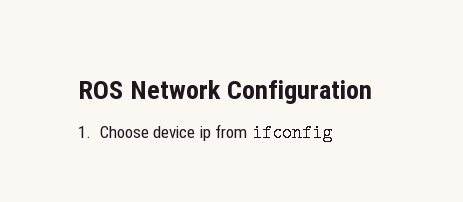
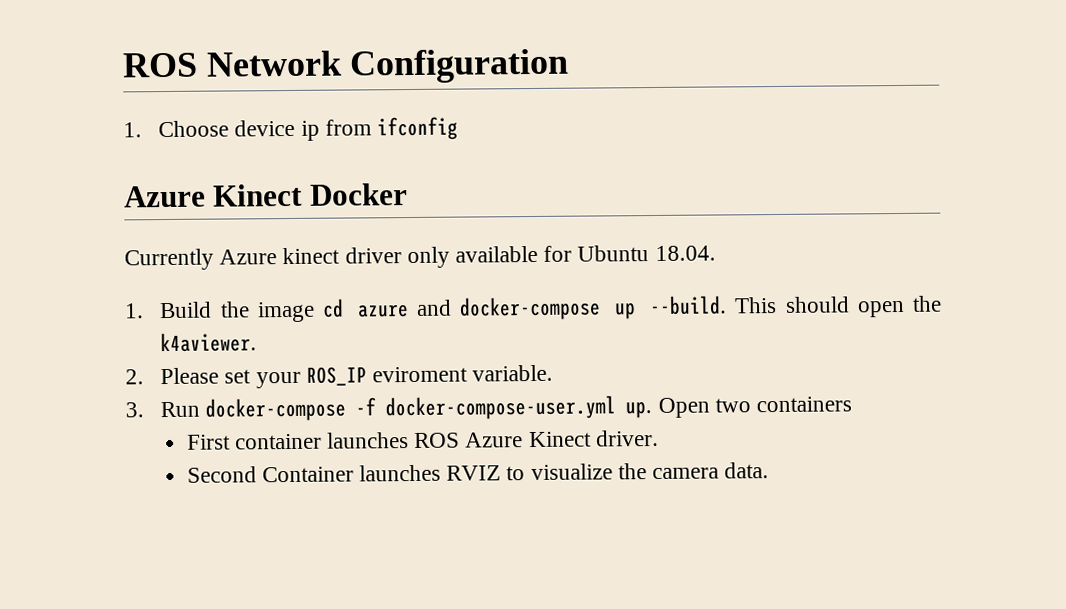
(332, 133) none -> [124,183,408,208] [124,245,716,271] [124,295,943,323] [160,332,258,353] [125,364,554,389] [125,395,853,422] [186,429,659,450] [186,462,770,483] // Azure Kinect Docker // Currently Azure kinect driver only available for Ubuntu 18.04. // 1. Build the image cd azure and docker-compose up --build. This should open the k4aviewer. // 2. Please set your ROS_IP eviroment variable. // 3. Run docker-compose -f docker-compose-user.yml up. Open two containers // First container launches ROS Azure Kinect driver. // Second Container launches RVIZ to visualize the camera data.

